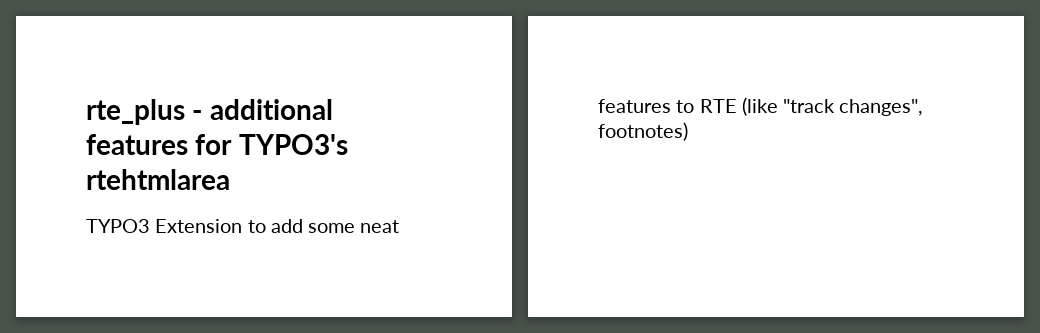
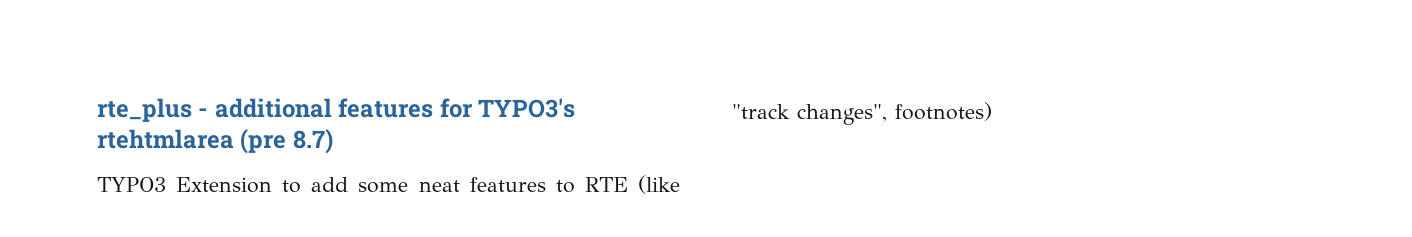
(230, 179) none -> [240,129,333,154] (pre 8.7)

